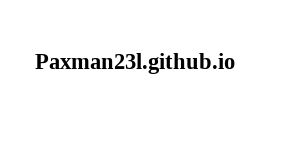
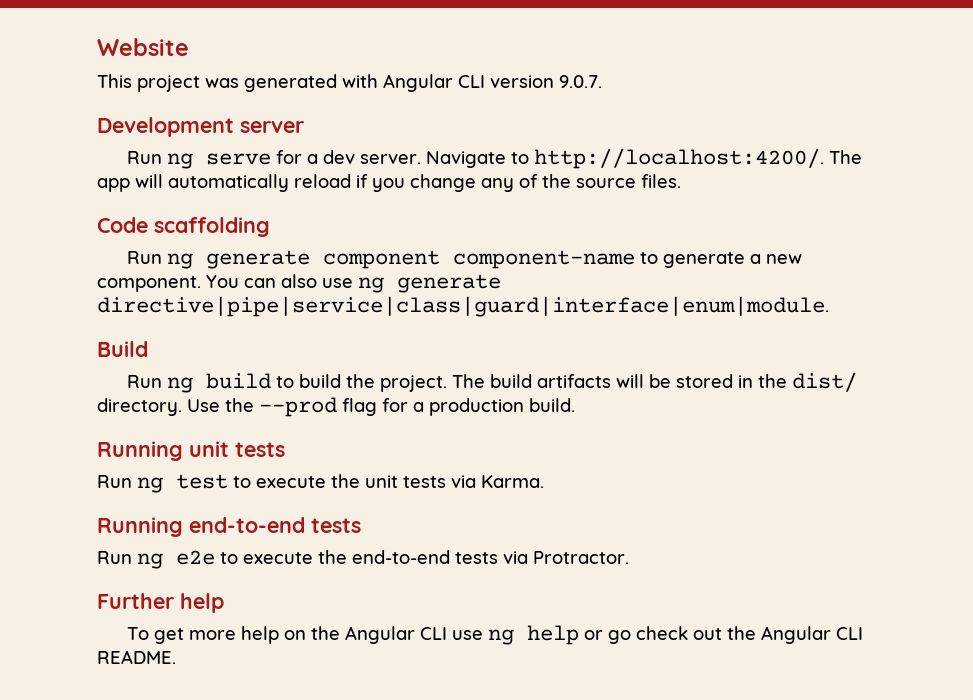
[35,53,235,74] Paxman23l.github.io -> [97,38,189,56] [97,74,602,92] [97,117,304,137] [126,148,862,169] [97,174,681,192] [97,217,270,237] [126,250,802,269] [97,274,501,293] [97,296,829,317] [97,341,148,357] [126,372,857,393] [97,397,575,417] [97,441,285,461] [97,474,544,493] [97,517,361,537] [97,550,629,569] [97,593,224,613] [126,625,863,645] [97,650,176,664] Website // This project was generated with Angular CLI version 9.0.7. // Development server // Run ng serve for a dev server. Navigate to http://localhost:4200/. The app will automatically reload if you change any of the source files. // Code scaffolding // Run ng generate component component-name to generate a new component. You can also use ng generate directive|pipe|service|class|guard|interface|enum|module. // Build // Run ng build to build the project. The build artifacts will be stored in the dist/ directory. Use the --prod flag for a production build. // Running unit tests // Run ng test to execute the unit tests via Karma. // Running end-to-end tests // Run ng e2e to execute the end-to-end tests via Protractor. // Further help // To get more help on the Angular CLI use ng help or go check out the Angular CLI README.

